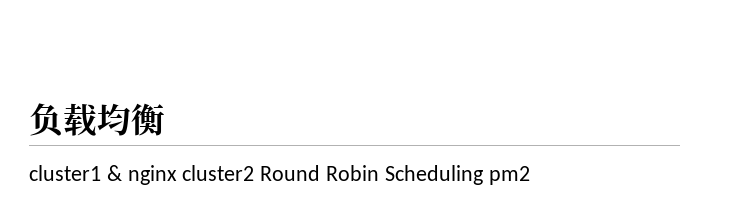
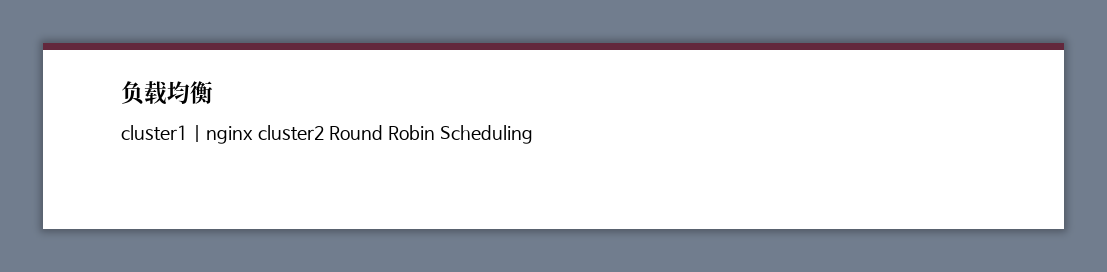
[106,165,122,181] & -> [192,125,201,142] |
[488,166,530,185] pm2 -> (534, 134) none

